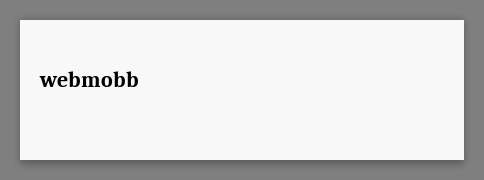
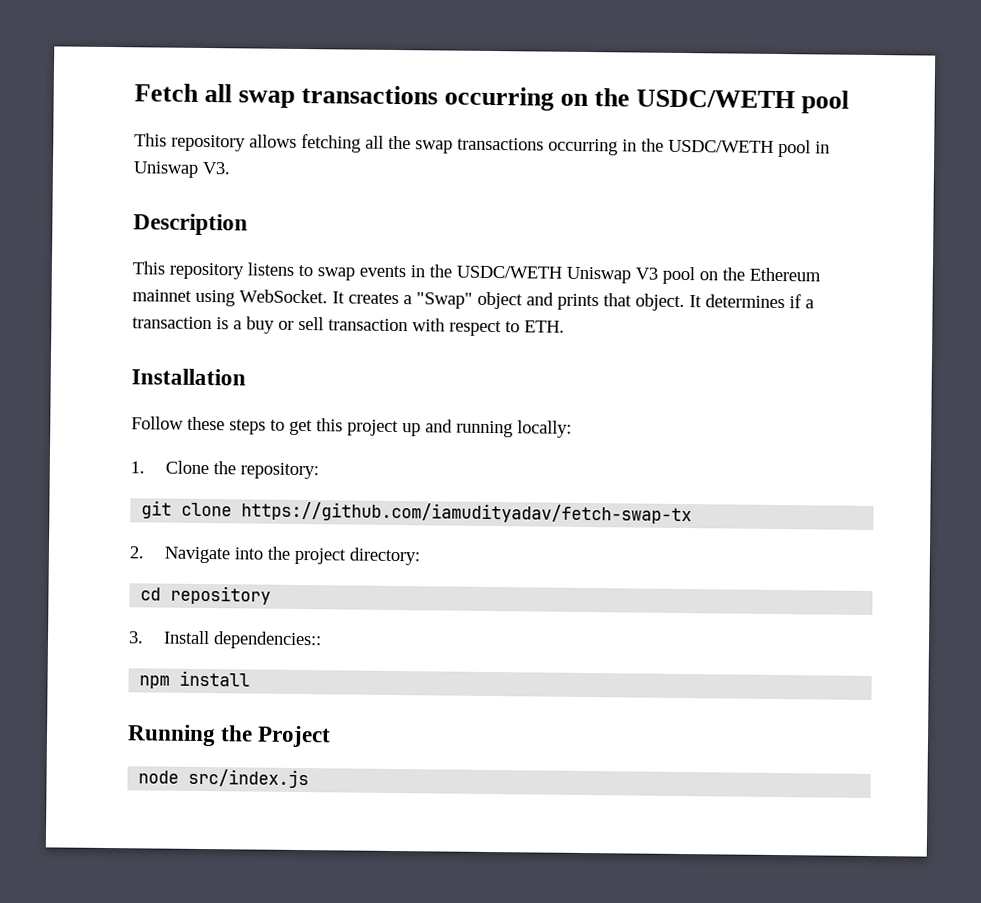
[39,71,139,87] webmobb -> [134,83,850,114] [134,133,830,158] [133,161,231,178] [133,213,248,236] [132,261,821,285] [132,289,814,312] [132,316,565,337] [131,368,246,386] [131,416,572,438] [130,460,320,480] [141,500,693,525] [129,546,421,566] [140,585,272,605] [128,630,323,650] [139,670,251,689] [127,724,332,748] [138,768,310,789] Fetch all swap transactions occurring on the USDC/WETH pool // This repository allows fetching all the swap transactions occurring in the USDC/WETH pool in Uniswap V3. // Description // This repository listens to swap events in the USDC/WETH Uniswap V3 pool on the Ethereum mainnet using WebSocket. It creates a "Swap" object and prints that object. It determines if a transaction is a buy or sell transaction with respect to ETH. // Installation // Follow these steps to get this project up and running locally: // 1. Clone the repository: // git clone https://github.com/iamudityadav/fetch-swap-tx // 2. Navigate into the project directory: // cd repository // 3. Install dependencies:: // npm install // Running the Project // node src/index.js

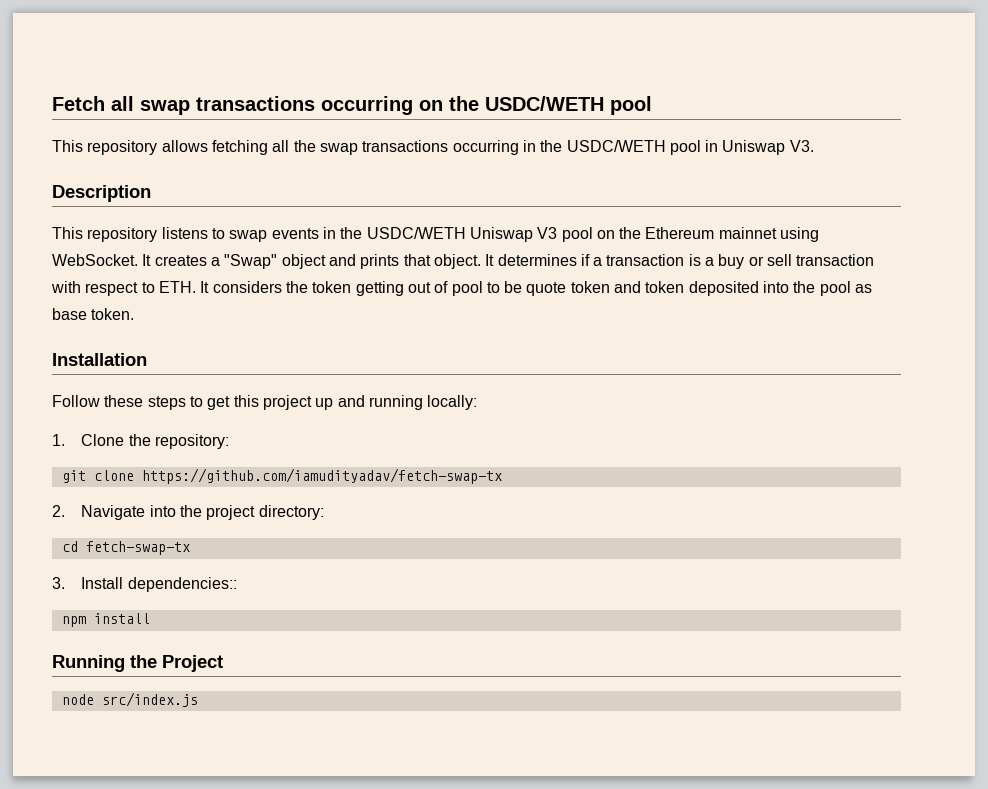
(565, 326) none -> [200,281,873,296] [52,308,135,320] It considers the token getting out of pool to be quote token and token deposited into the pool as base token.
[170,585,272,605] repository -> [85,541,190,555] fetch-swap-tx

